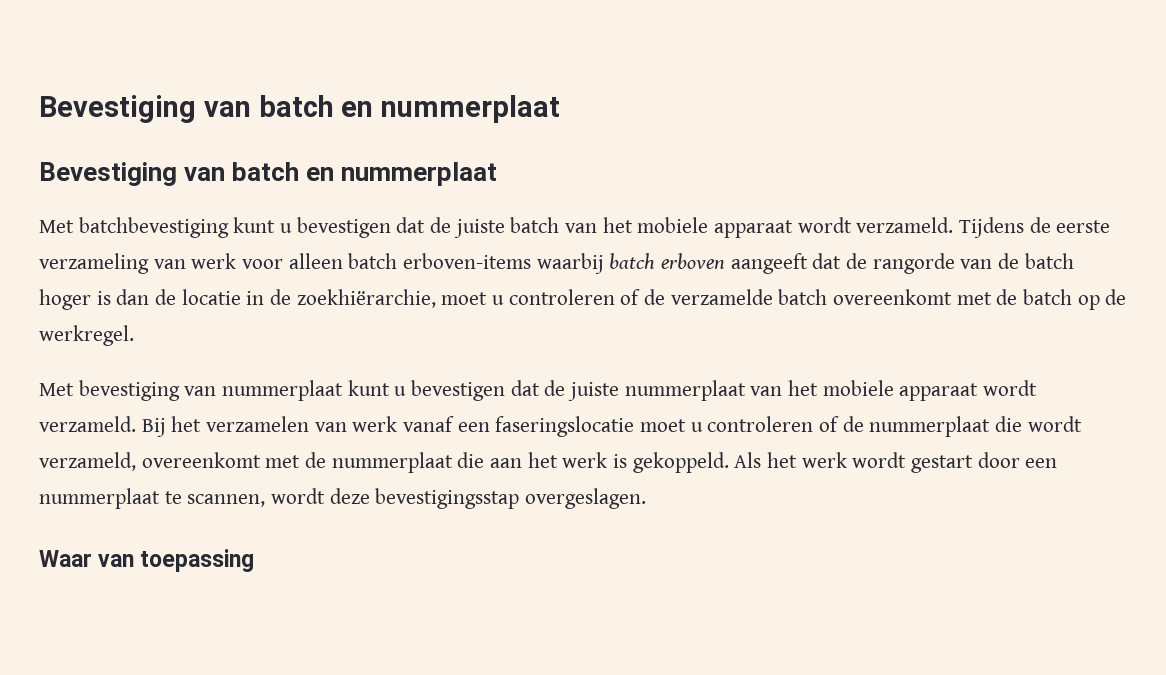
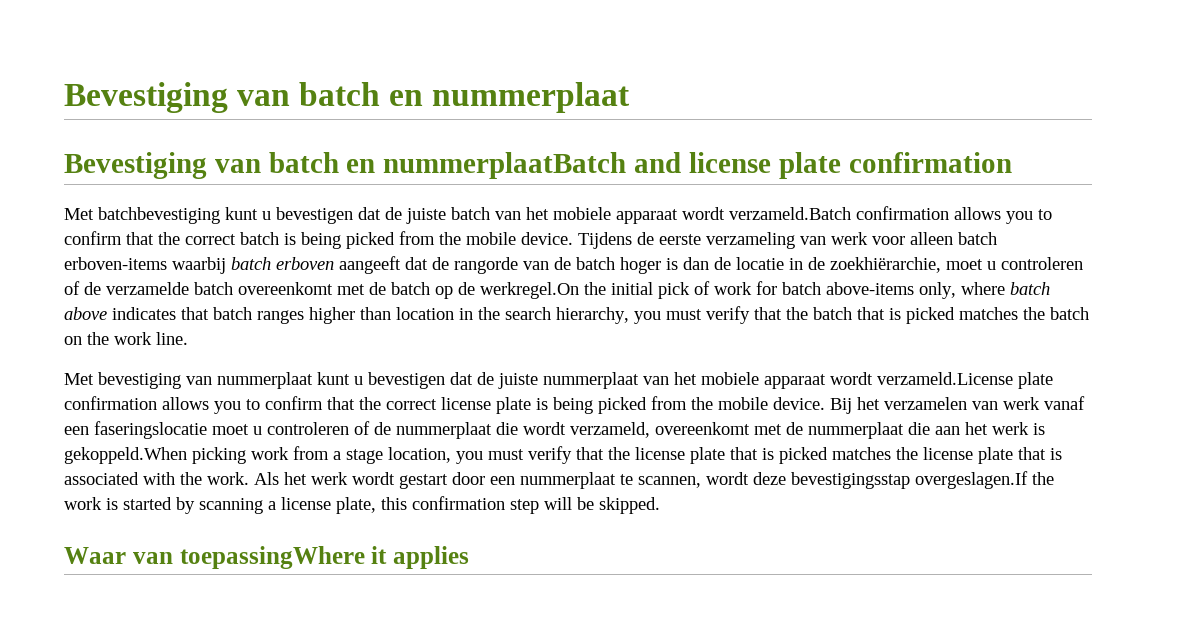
[341,162,498,186] nummerplaat -> [383,152,1012,179] nummerplaatBatch and license plate confirmation
[856,217,954,233] verzameld. -> [729,206,1052,224] [64,231,573,249] verzameld.Batch confirmation allows you to confirm that the correct batch is being picked from the mobile device.
[39,325,134,346] werkregel. -> [480,281,1050,299] [64,306,1089,324] [64,332,188,345] werkregel.On the initial pick of work for batch above-items only, where batch above indicates that batch ranges higher than location in the search hierarchy, you must verify that the batch that is picked matches the batch on the work line.
[39,416,136,432] verzameld. -> [877,372,1053,389] [64,396,825,414] verzameld.License plate confirmation allows you to confirm that the correct license plate is being picked from the mobile device.
[632,452,729,473] gekoppeld. -> [64,446,1062,464] [64,472,249,485] gekoppeld.When picking work from a stage location, you must verify that the license plate that is picked matches the license plate that is associated with the work.
[525,488,647,509] overgeslagen. -> [915,471,1054,489] [64,496,660,514] overgeslagen.If the work is started by scanning a license plate, this confirmation step will be skipped.
[140,549,255,572] toepassing -> [179,546,469,569] toepassingWhere it applies

